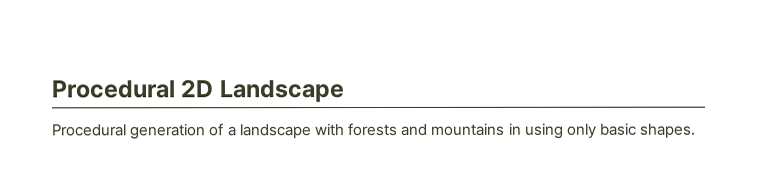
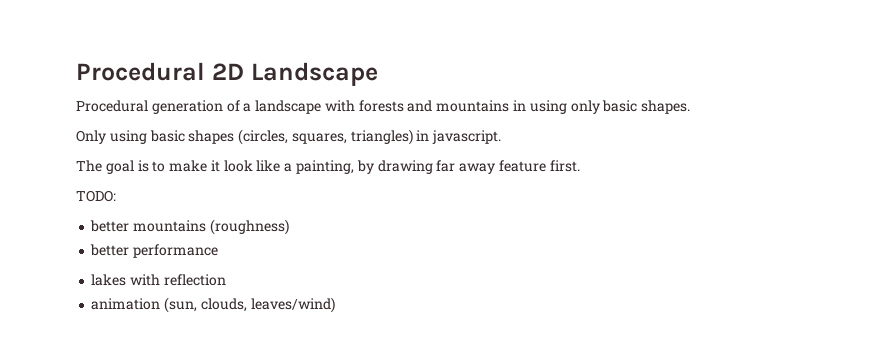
(697, 131) none -> [76,129,502,145] [76,160,580,174] [76,190,116,202] [90,219,289,235] [90,244,219,258] [91,274,226,286] [91,297,335,313] // Only using basic shapes (circles, squares, triangles) in javascript. // The goal is to make it look like a painting, by drawing far away feature first. // TODO: // better mountains (roughness) // better performance // lakes with reflection // animation (sun, clouds, leaves/wind)

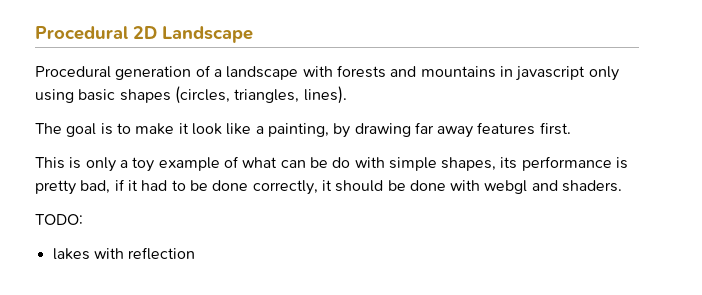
[529,100,691,114] [76,129,502,145] using only basic shapes. // Only using basic shapes (circles, squares, triangles) in javascript. -> [515,66,619,81] [35,86,347,104] javascript only using basic shapes (circles, triangles, lines).
[498,160,546,172] feature -> [477,122,536,135] features
[76,190,116,202] [90,219,289,235] [90,244,219,258] TODO: // better mountains (roughness) // better performance -> [35,156,629,172] [35,179,623,195] [35,214,83,225] This is only a toy example of what can be do with simple shapes, its performance is pretty bad, if it had to be done correctly, it should be done with webgl and shaders. // TODO:
[91,297,335,313] // animation (sun, clouds, leaves/wind) -> (196, 253) none

